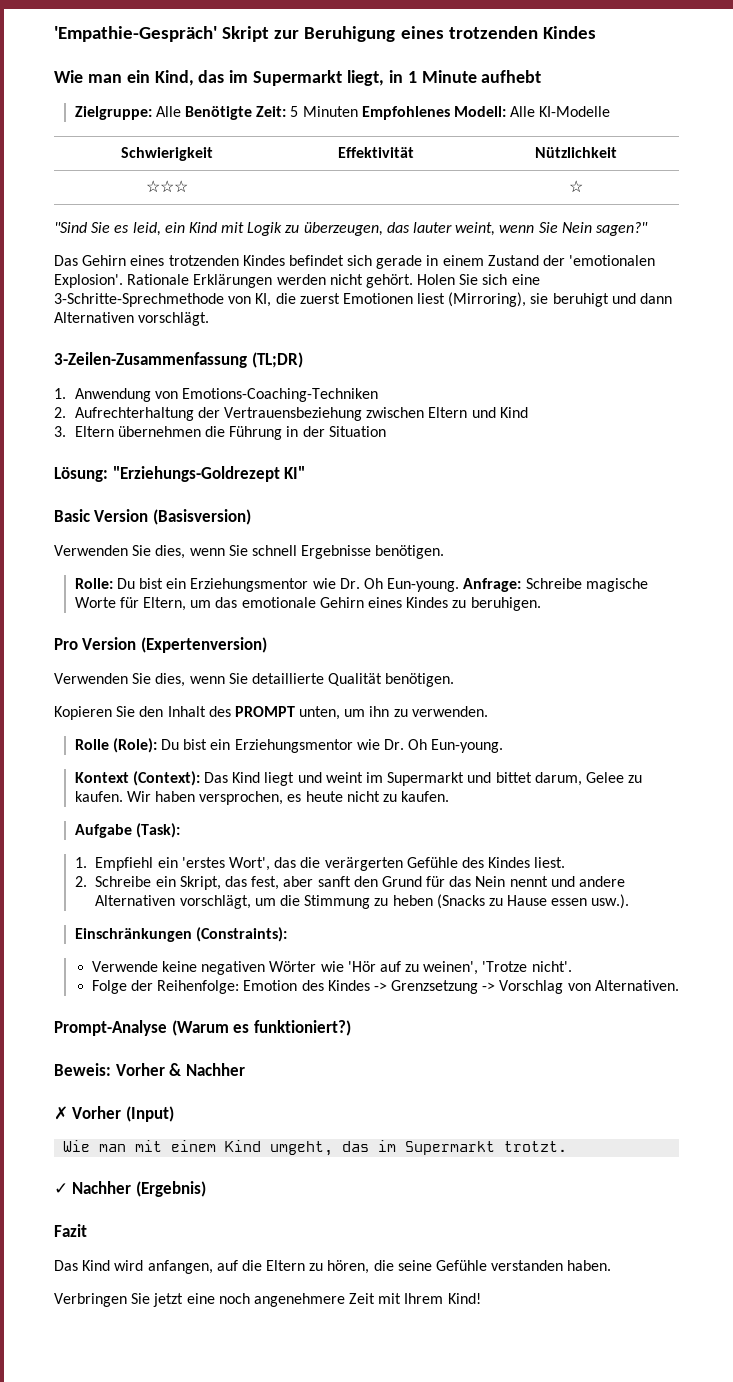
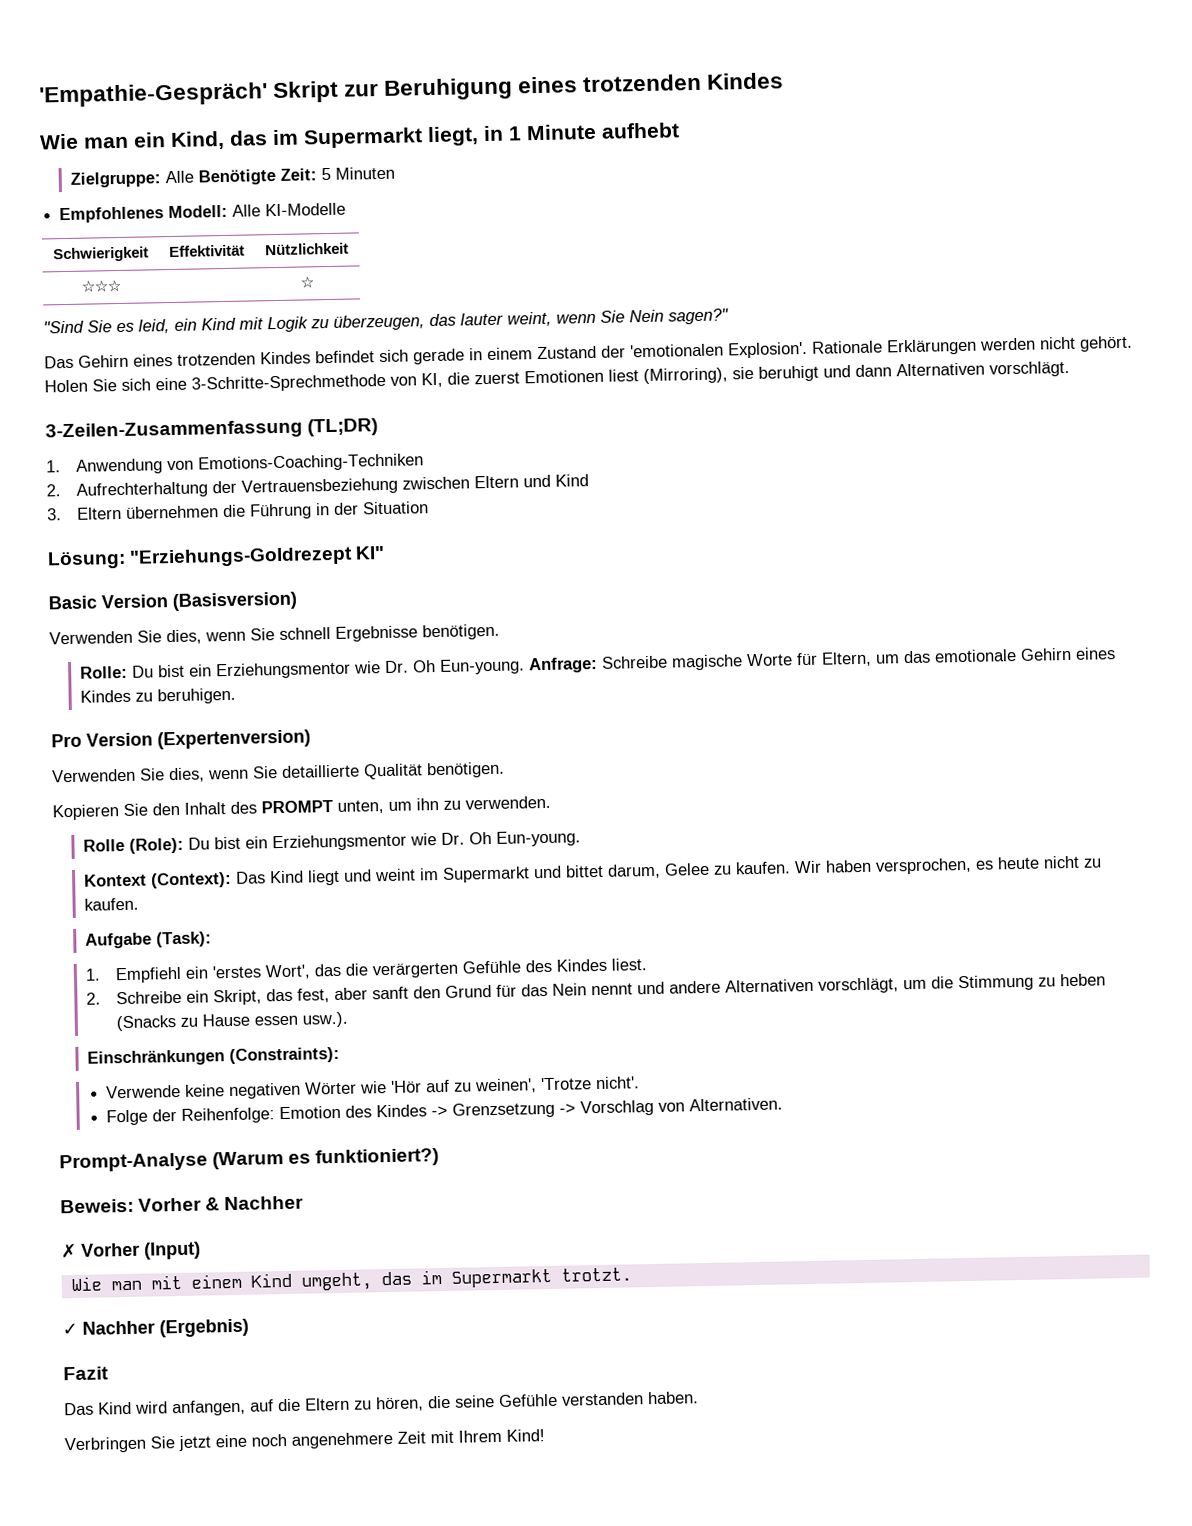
(358, 111) none -> (395, 173) //

